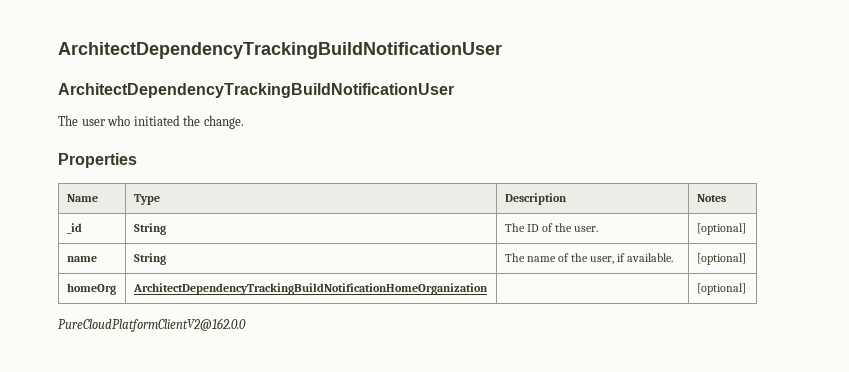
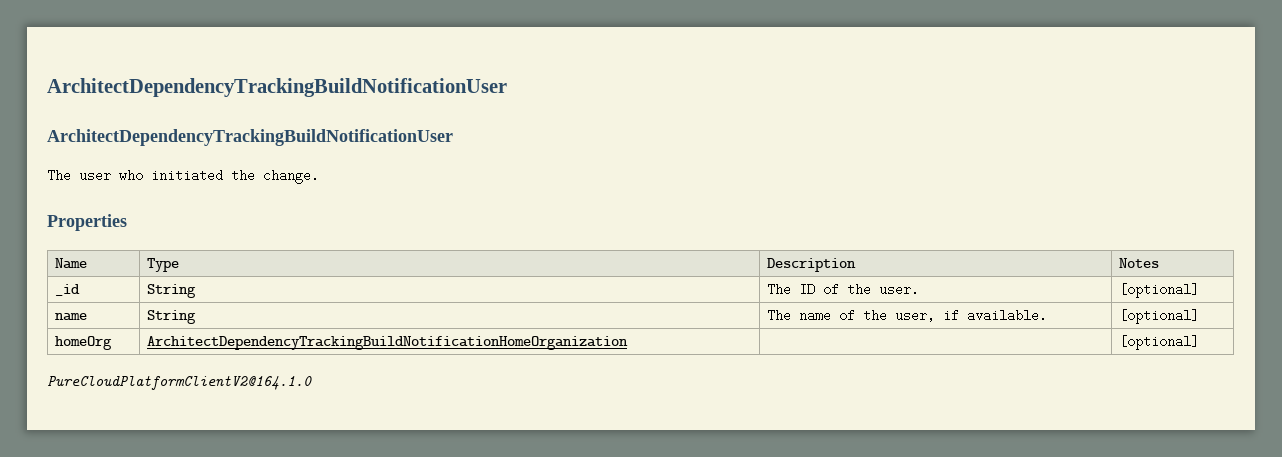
[58,318,246,332] PureCloudPlatformClientV2@162.0.0 -> [47,376,312,390] PureCloudPlatformClientV2@164.1.0

